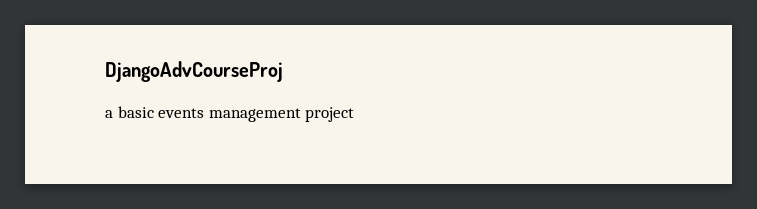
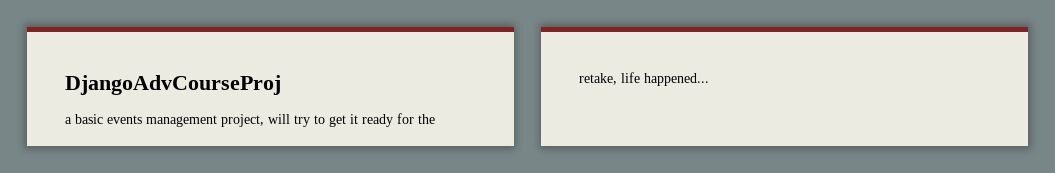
[305,107,355,122] project -> [221,113,435,127] [579,72,709,86] project, will try to get it ready for the retake, life happened...

